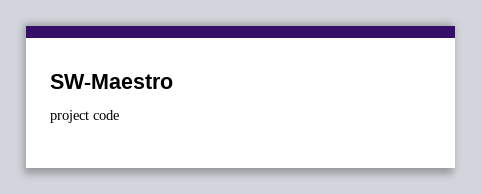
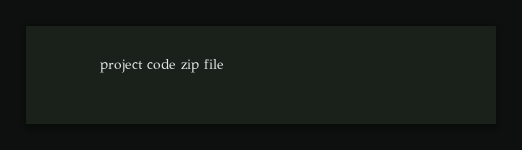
[50,74,173,89] SW-Maestro // -> (100, 66) none
(119, 115) none -> [181,59,224,73] zip file

